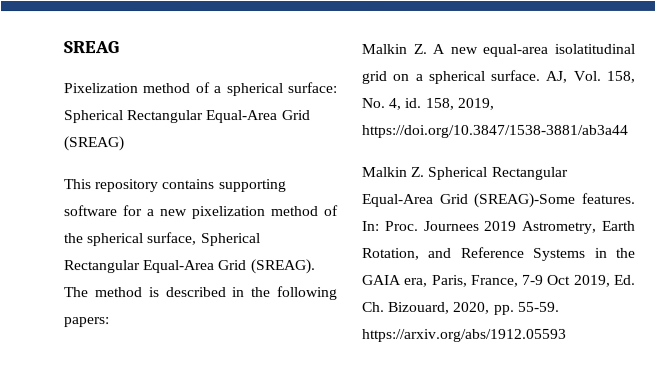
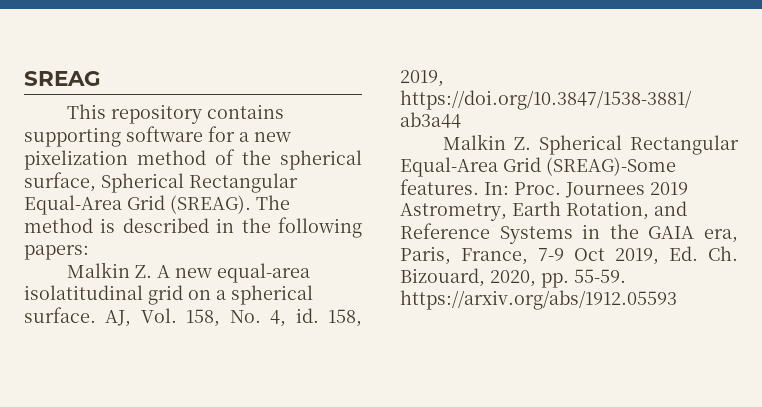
[63,81,337,97] [63,110,310,124] [63,136,124,152] // Pixelization method of a spherical surface: Spherical Rectangular Equal-Area Grid (SREAG) -> (101, 78) none

